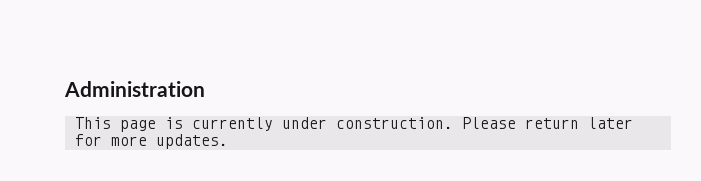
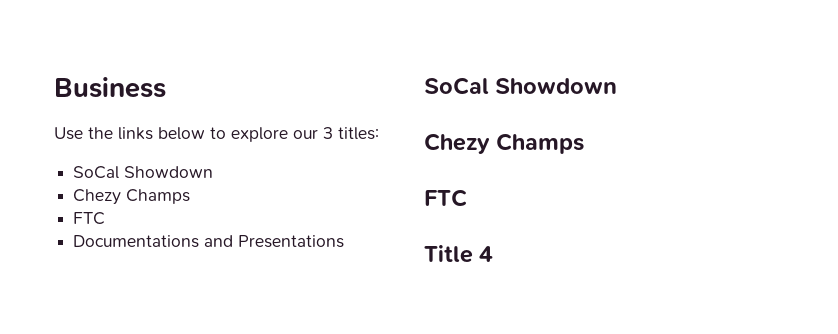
[64,81,205,97] [74,117,633,132] [74,134,228,149] Administration // This page is currently under construction. Please return later for more updates. -> [54,77,166,98] [54,127,379,142] [73,166,214,179] [73,189,191,205] [73,212,106,225] [73,235,345,248] [424,77,618,95] [424,133,585,154] [424,189,467,207] [424,245,494,263] Business // Use the links below to explore our 3 titles: // SoCal Showdown // Chezy Champs // FTC // Documentations and Presentations // SoCal Showdown // Chezy Champs // FTC // Title 4

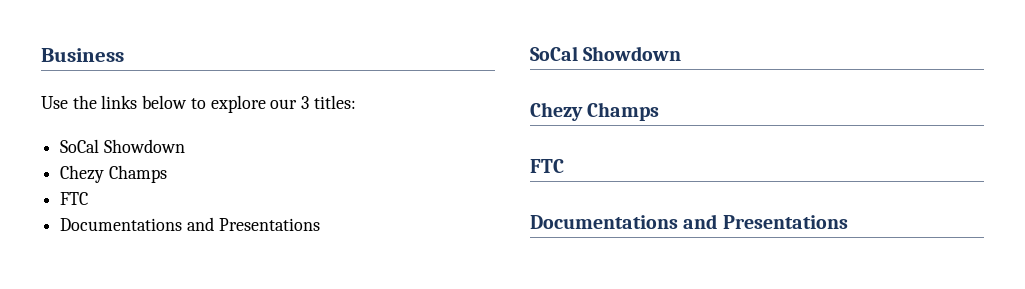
[424,245,494,263] Title 4 -> [530,214,848,229] Documentations and Presentations

